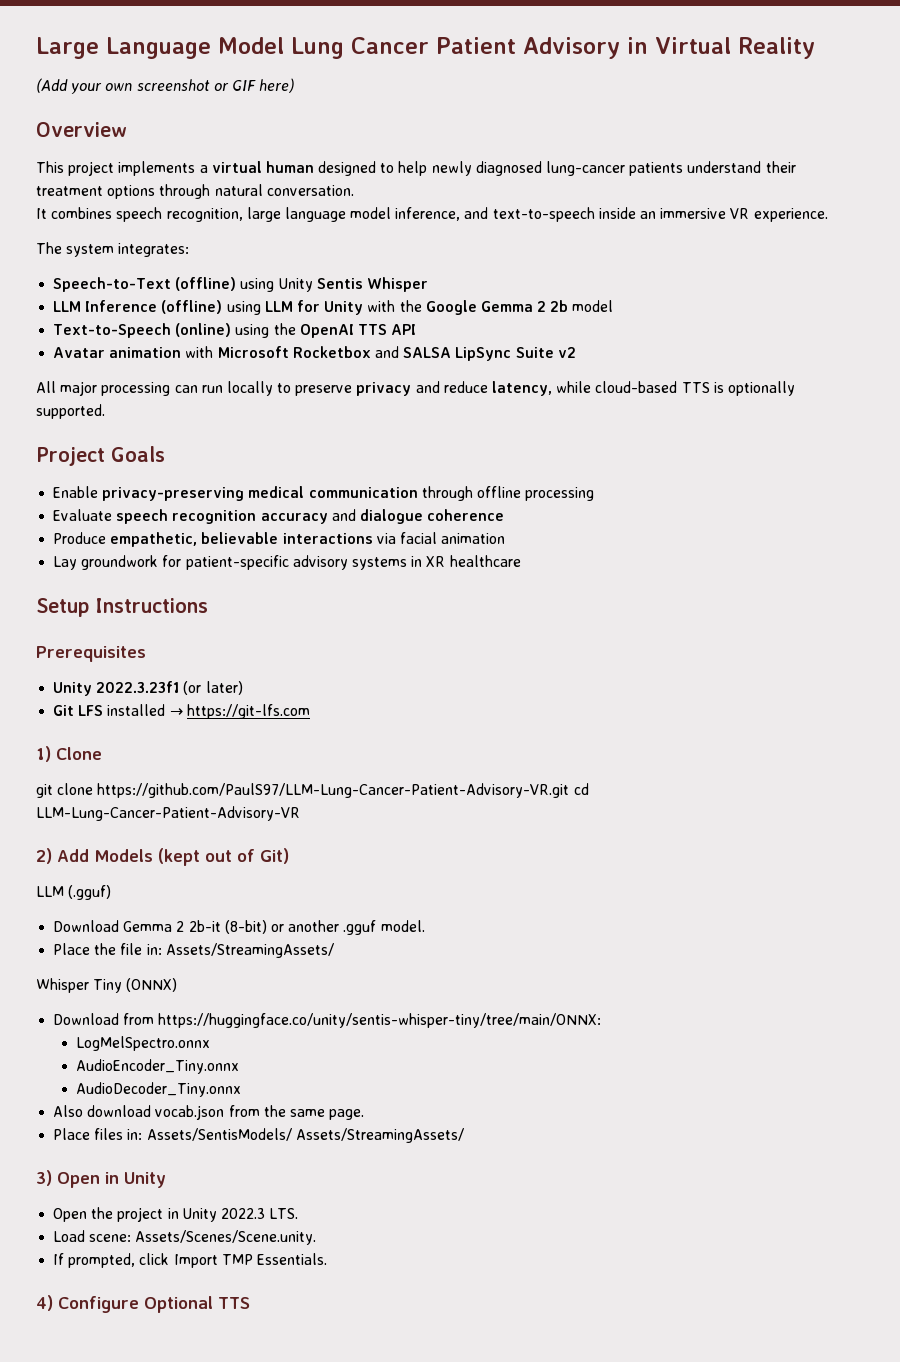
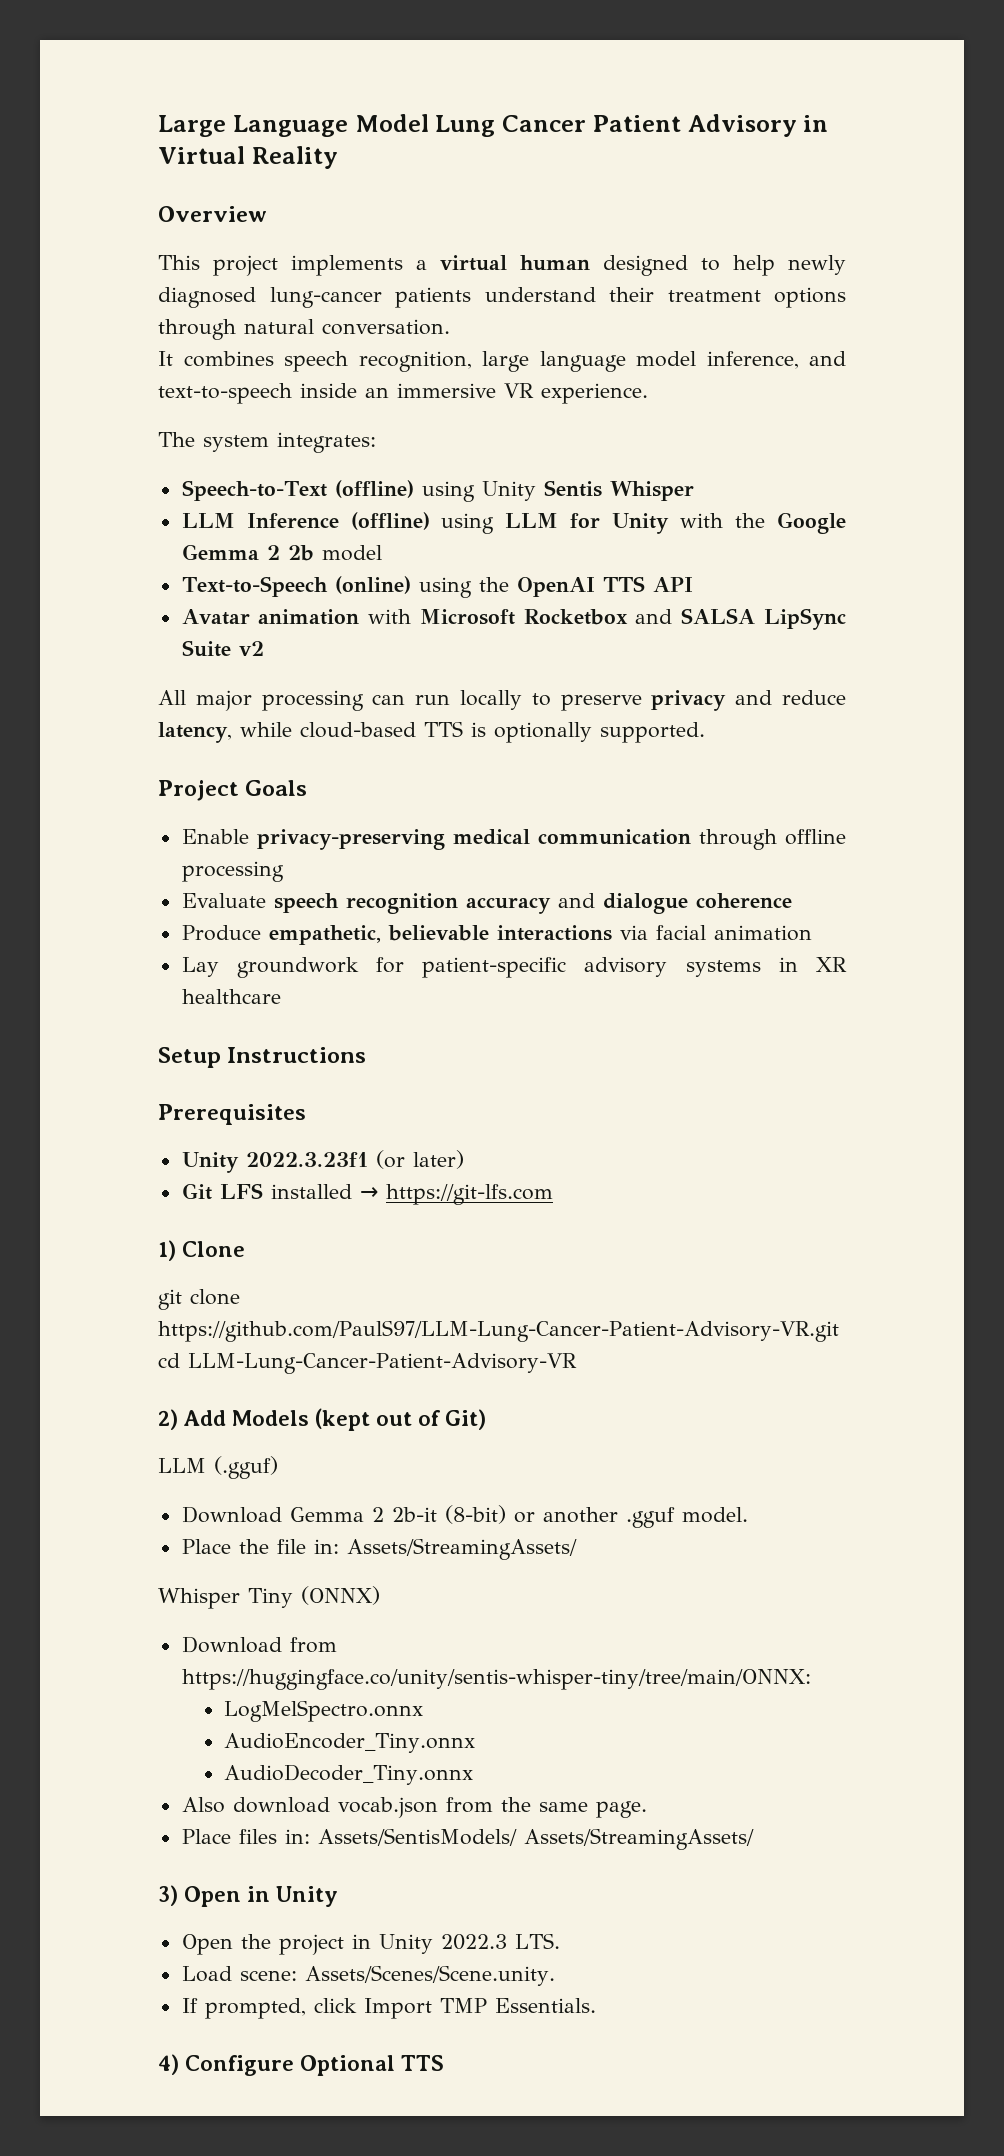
[36,78,295,94] // (Add your own screenshot or GIF here) -> (338, 157) none

